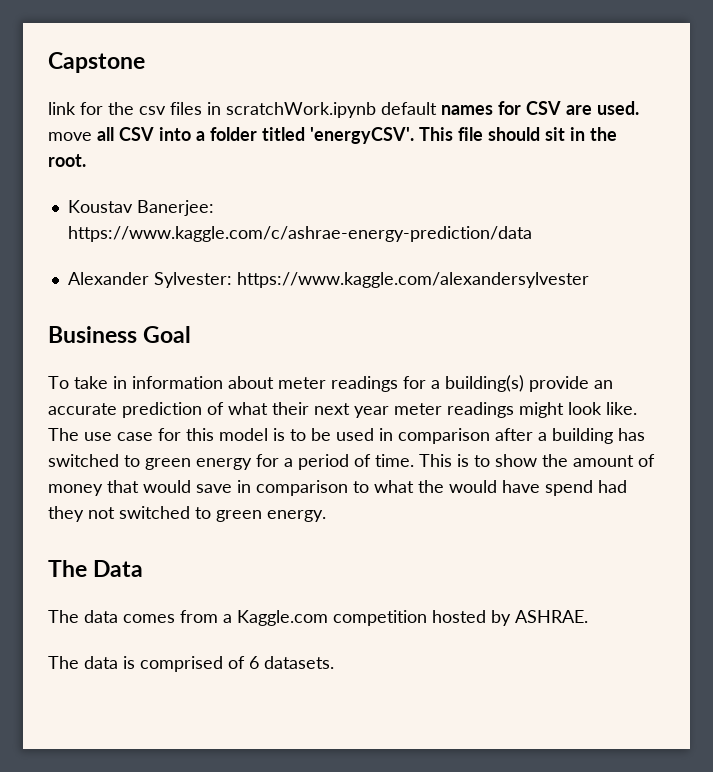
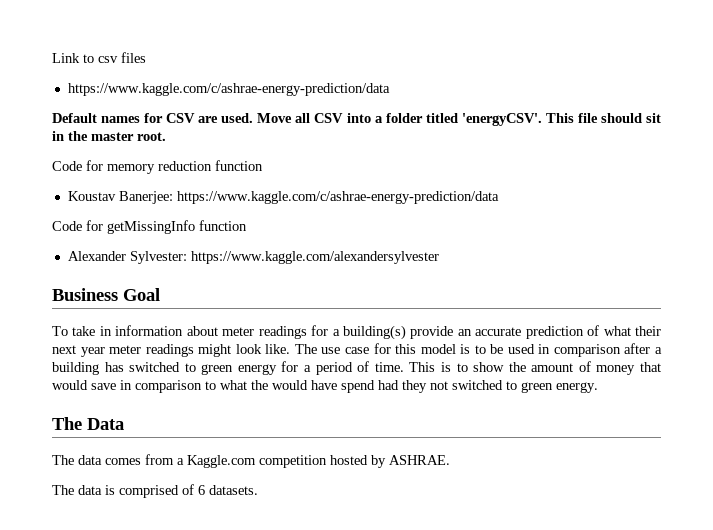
[48,52,145,73] [48,102,134,115] Capstone // link for the -> [52,53,94,63] Link to
[207,102,437,118] in scratchWork.ipynb default -> [67,83,390,96] [52,113,97,123] // https://www.kaggle.com/c/ashrae-energy-prediction/data // Default
[48,132,92,141] move -> [257,113,293,123] Move
(617, 134) none -> [91,132,134,141] master
(86, 160) none -> [52,160,263,174] // Code for memory reduction function
(532, 234) none -> [52,220,247,234] // Code for getMissingInfo function

